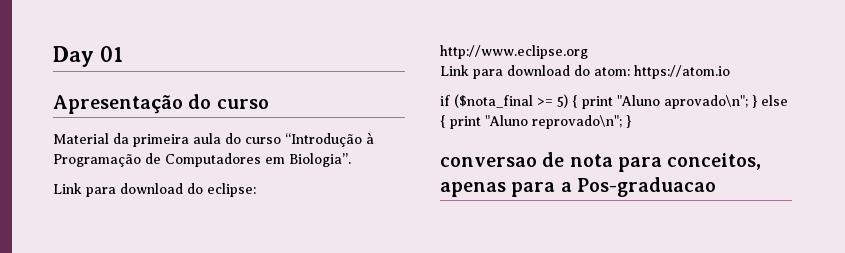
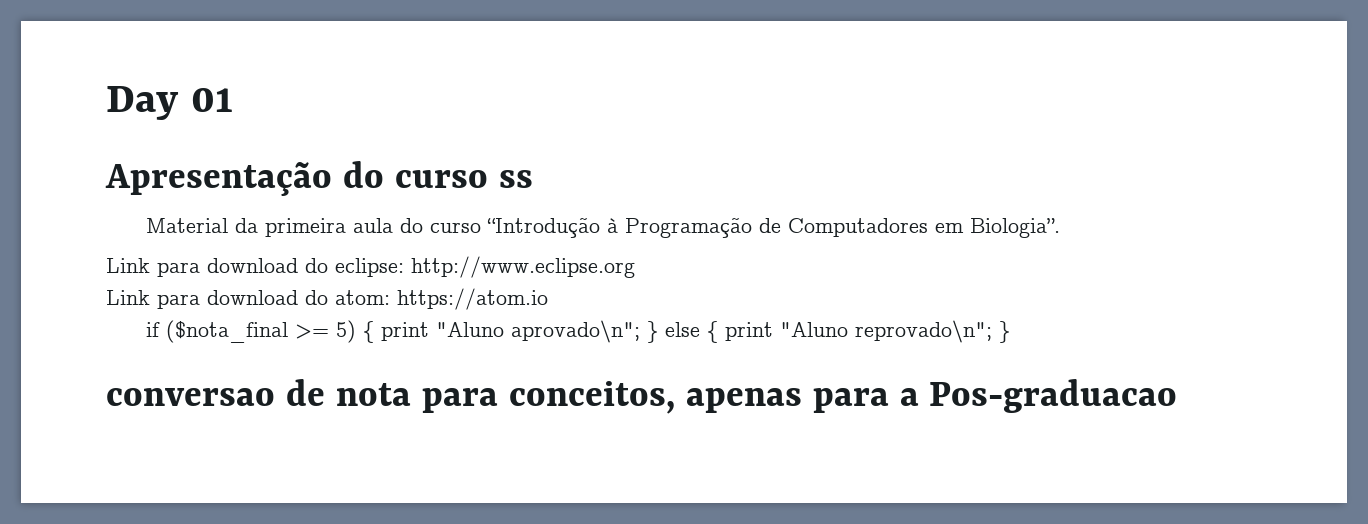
(269, 104) none -> [498,170,533,188] ss

